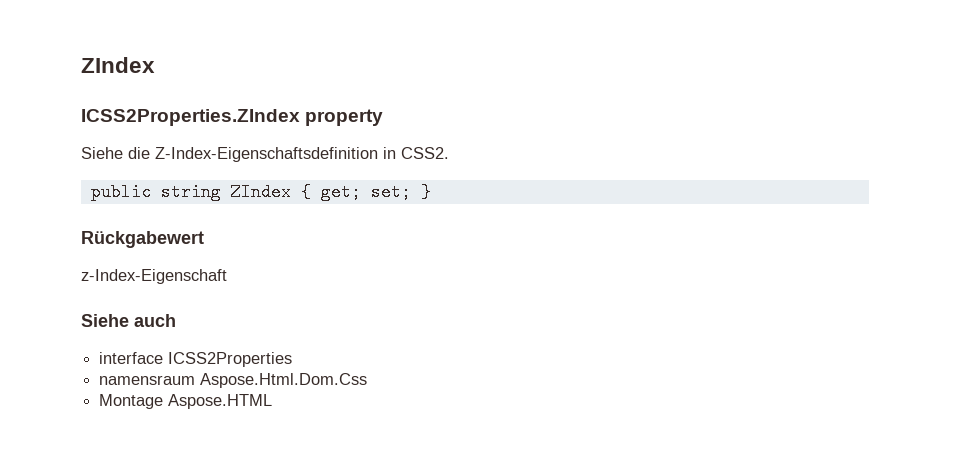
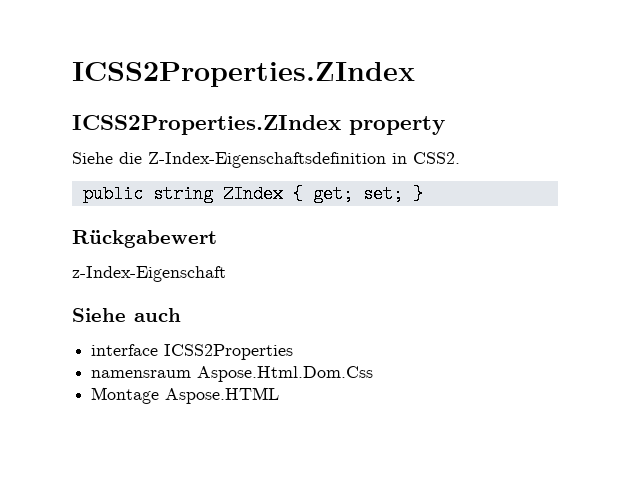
[81,57,155,73] ZIndex -> [72,62,415,87] ICSS2Properties.ZIndex

